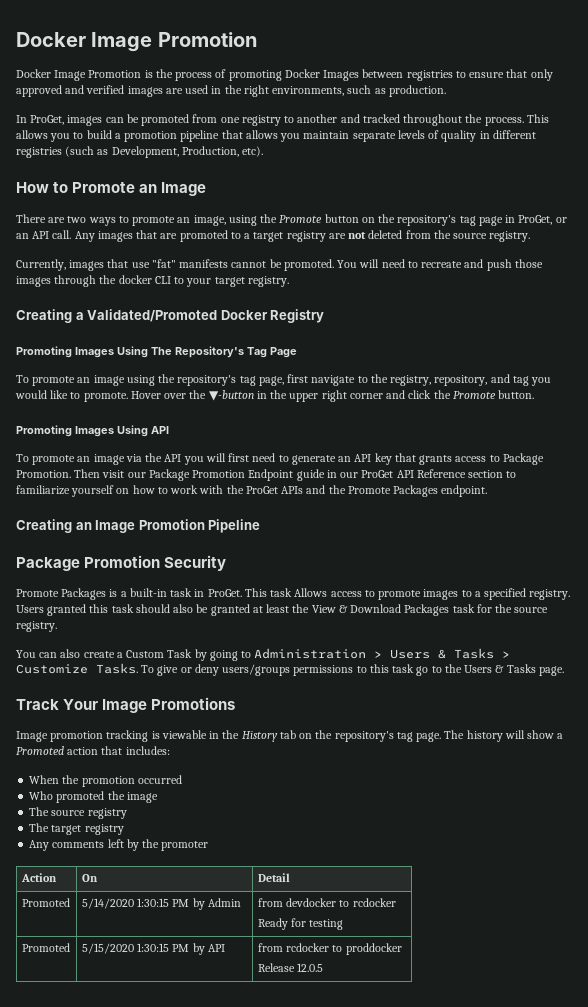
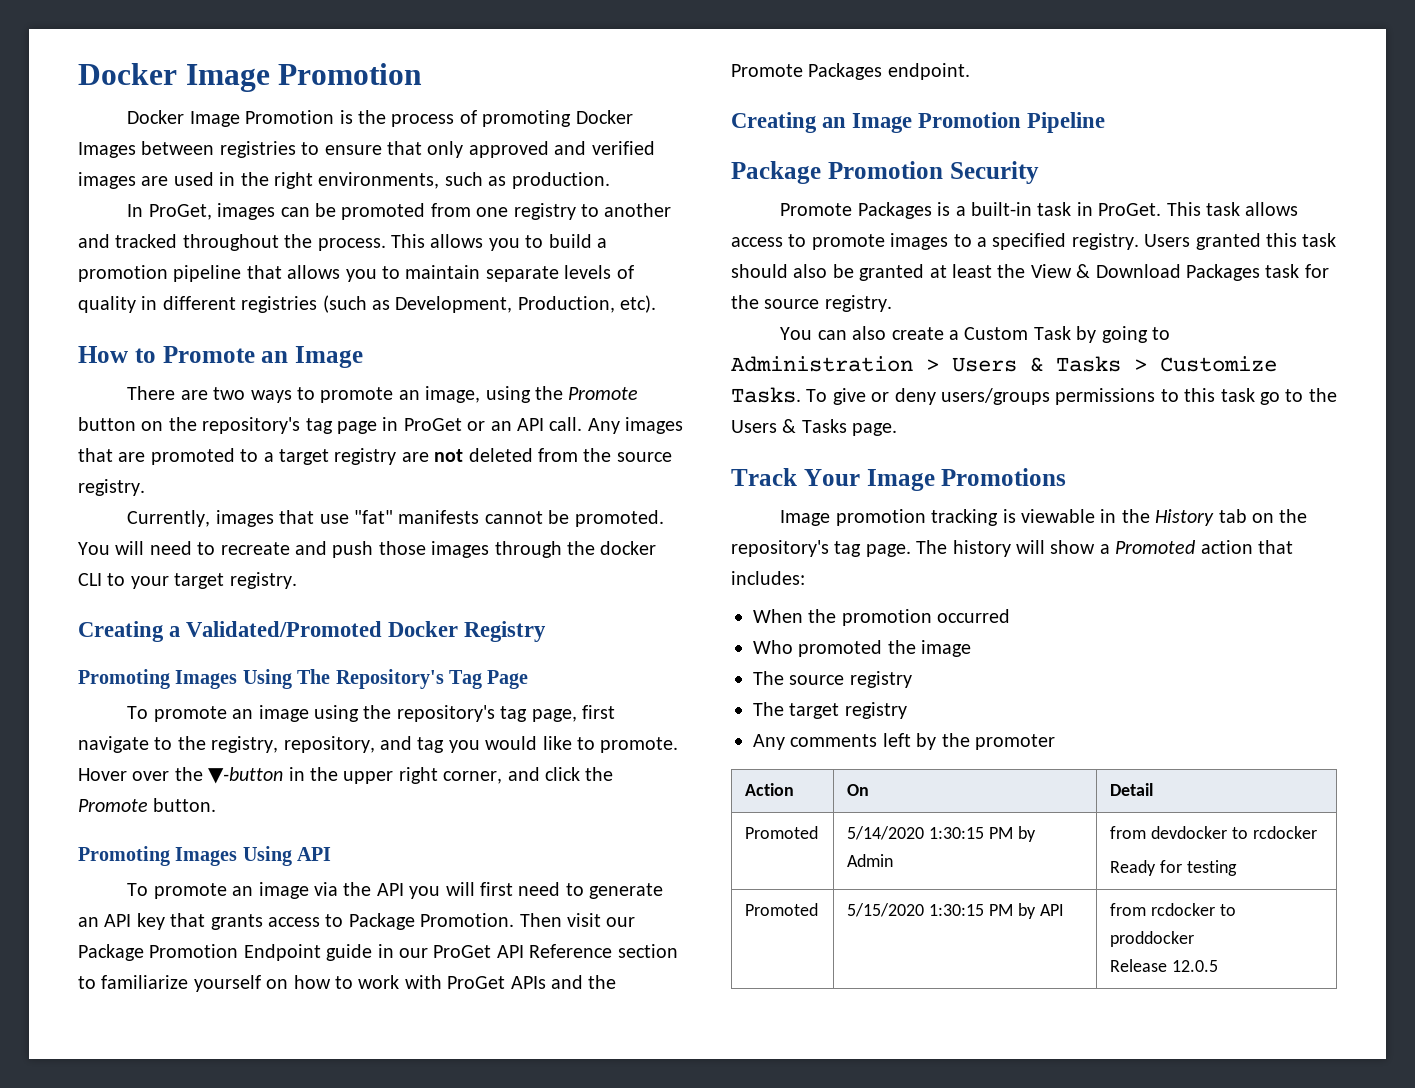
(301, 137) none -> [382,266,400,279] to
[518,215,553,225] ProGet, -> [403,418,462,431] ProGet
[349,393,383,399] corner -> [443,771,503,784] corner,
[226,485,244,494] the -> (442, 982) none
[294,588,328,597] Allows -> [1245,202,1299,216] allows

